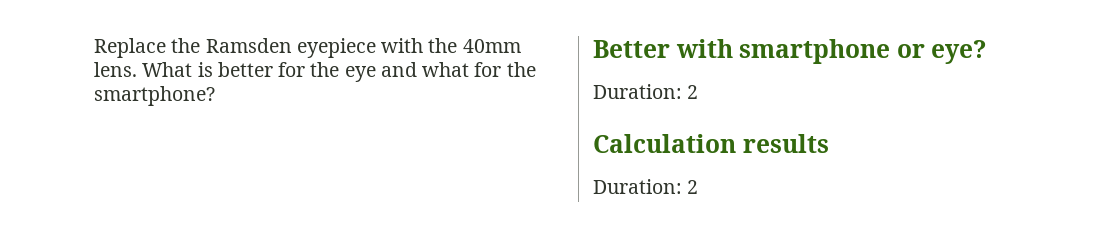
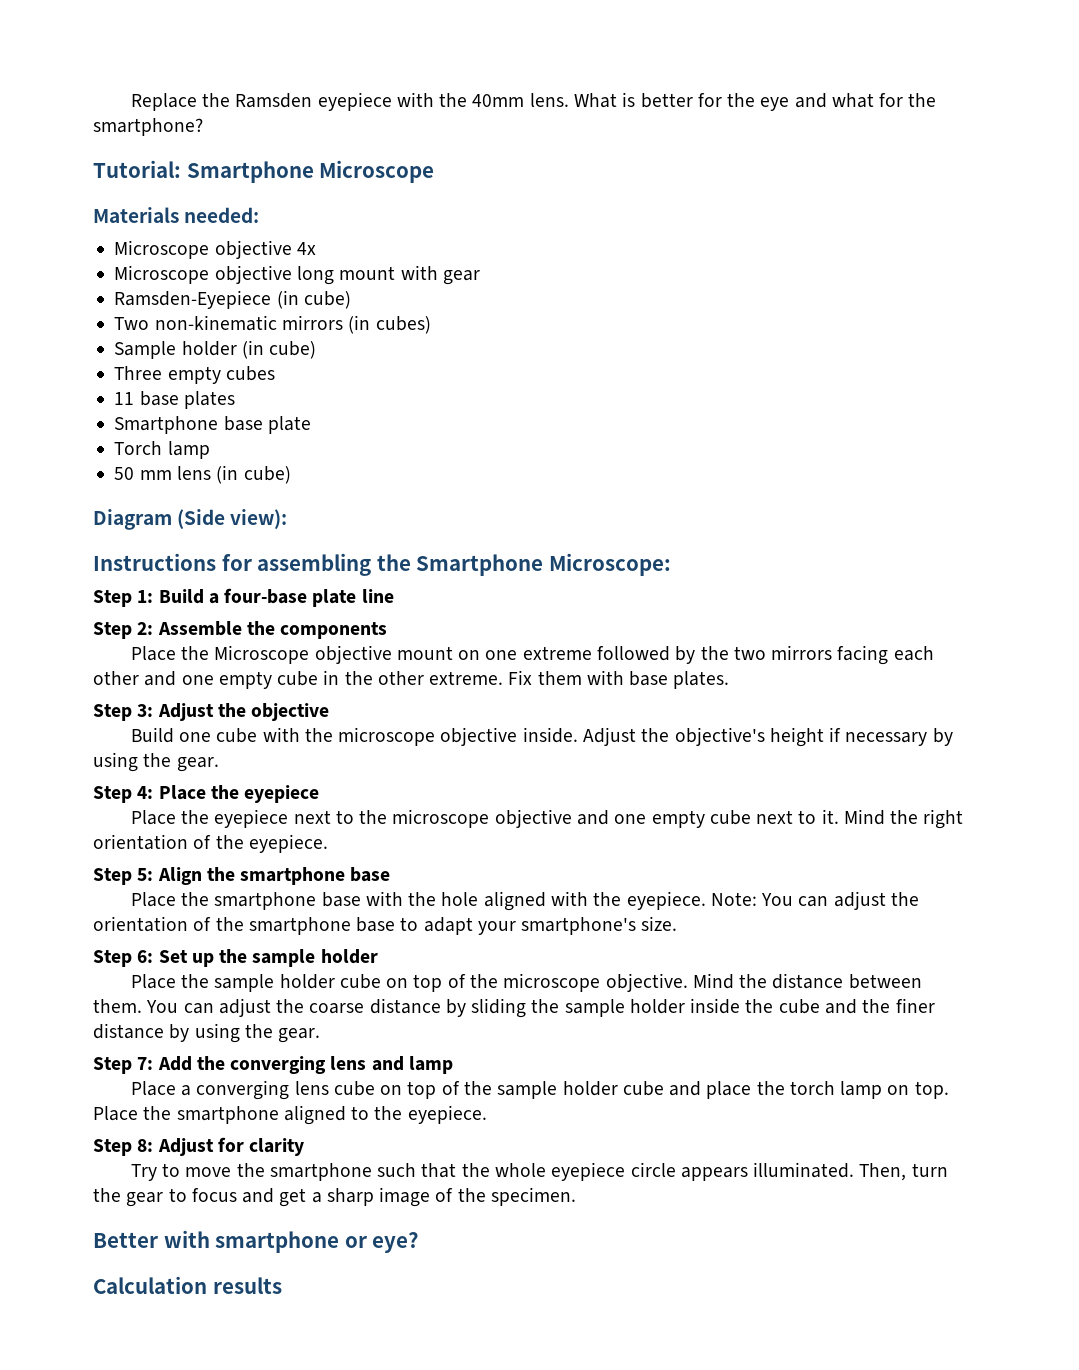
(215, 96) none -> [93,160,435,183] [93,207,260,223] [114,240,316,259] [114,265,480,285] [114,290,351,309] [114,315,431,334] [114,340,317,359] [114,366,275,384] [114,391,235,409] [114,416,311,434] [114,441,210,459] [114,465,291,484] [93,509,288,530] [93,553,671,576] [93,588,394,607] [93,621,388,639] [130,645,934,665] [93,670,730,689] [93,703,330,721] [130,727,953,747] [93,752,219,772] [93,785,320,803] [130,809,964,829] [93,834,328,853] [93,867,391,885] [130,891,919,911] [93,916,678,935] [93,949,378,967] [130,973,922,992] [93,998,935,1018] [93,1023,321,1043] [93,1056,453,1074] [130,1080,949,1100] [93,1105,487,1125] [93,1137,305,1156] [130,1162,948,1181] [93,1187,576,1207] // Tutorial: Smartphone Microscope // Materials needed: // Microscope objective 4x // Microscope objective long mount with gear // Ramsden-Eyepiece (in cube) // Two non-kinematic mirrors (in cubes) // Sample holder (in cube) // Three empty cubes // 11 base plates // Smartphone base plate // Torch lamp // 50 mm lens (in cube) // Diagram (Side view): // Instructions for assembling the Smartphone Microscope: // Step 1: Build a four-base plate line // Step 2: Assemble the components // Place the Microscope objective mount on one extreme followed by the two mirrors facing each other and one empty cube in the other extreme. Fix them with base plates. // Step 3: Adjust the objective // Build one cube with the microscope objective inside. Adjust the objective's height if necessary by using the gear. // Step 4: Place the eyepiece // Place the eyepiece next to the microscope objective and one empty cube next to it. Mind the right orientation of the eyepiece. // Step 5: Align the smartphone base // Place the smartphone base with the hole aligned with the eyepiece. Note: You can adjust the orientation of the smartphone base to adapt your smartphone's size. // Step 6: Set up the sample holder // Place the sample holder cube on top of the microscope objective. Mind the distance between them. You can adjust the coarse distance by sliding the sample holder inside the cube and the finer distance by using the gear. // Step 7: Add the converging lens and lamp // Place a converging lens cube on top of the sample holder cube and place the torch lamp on top. Place the smartphone aligned to the eyepiece. // Step 8: Adjust for clarity // Try to move the smartphone such that the whole eyepiece circle appears illuminated. Then, turn the gear to focus and get a sharp image of the specimen.
[593,84,699,99] // Duration: 2 -> (420, 1242) none
[593,179,699,194] // Duration: 2 -> (282, 1285) none

